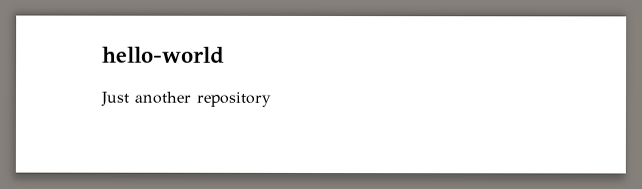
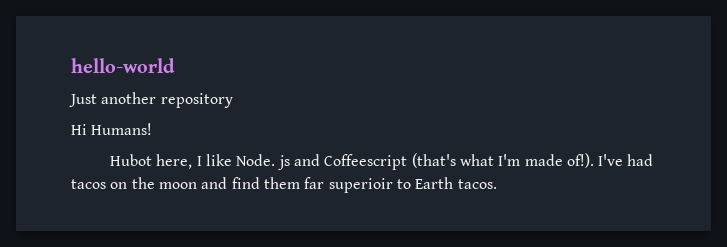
(272, 99) none -> [71,123,153,135] [109,153,654,170] [71,177,497,193] // Hi Humans! // Hubot here, I like Node. js and Coffeescript (that's what I'm made of!). I've had tacos on the moon and find them far superioir to Earth tacos.

